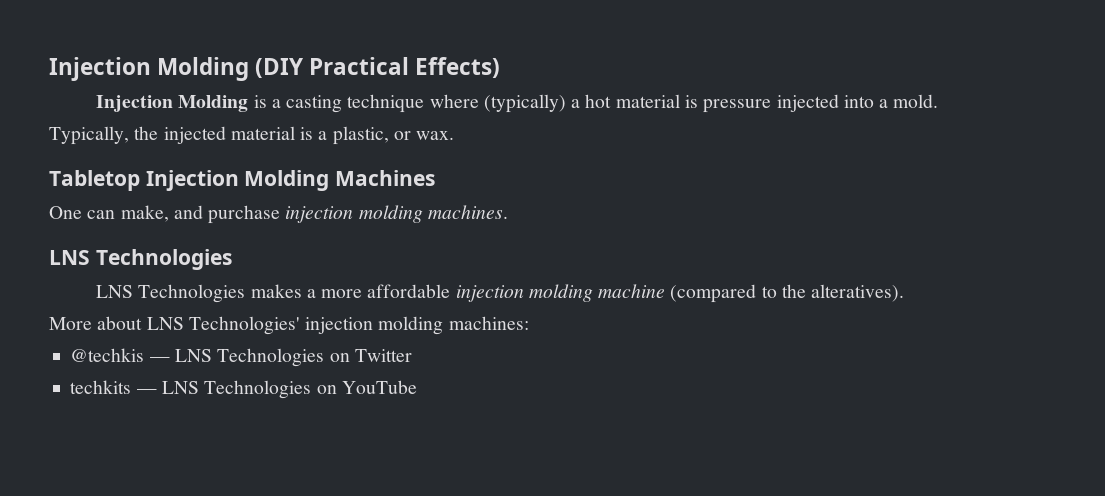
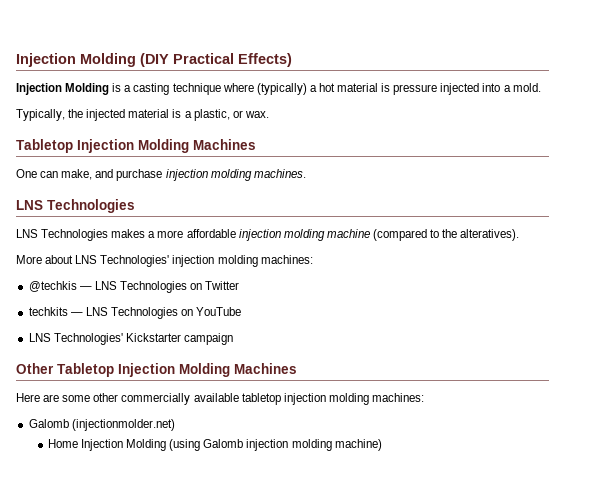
(417, 387) none -> [28,333,233,345] [16,363,297,377] [16,393,424,405] [28,419,175,431] [47,439,382,451] // LNS Technologies' Kickstarter campaign // Other Tabletop Injection Molding Machines // Here are some other commercially available tabletop injection molding machines: // Galomb (injectionmolder.net) // Home Injection Molding (using Galomb injection molding machine)

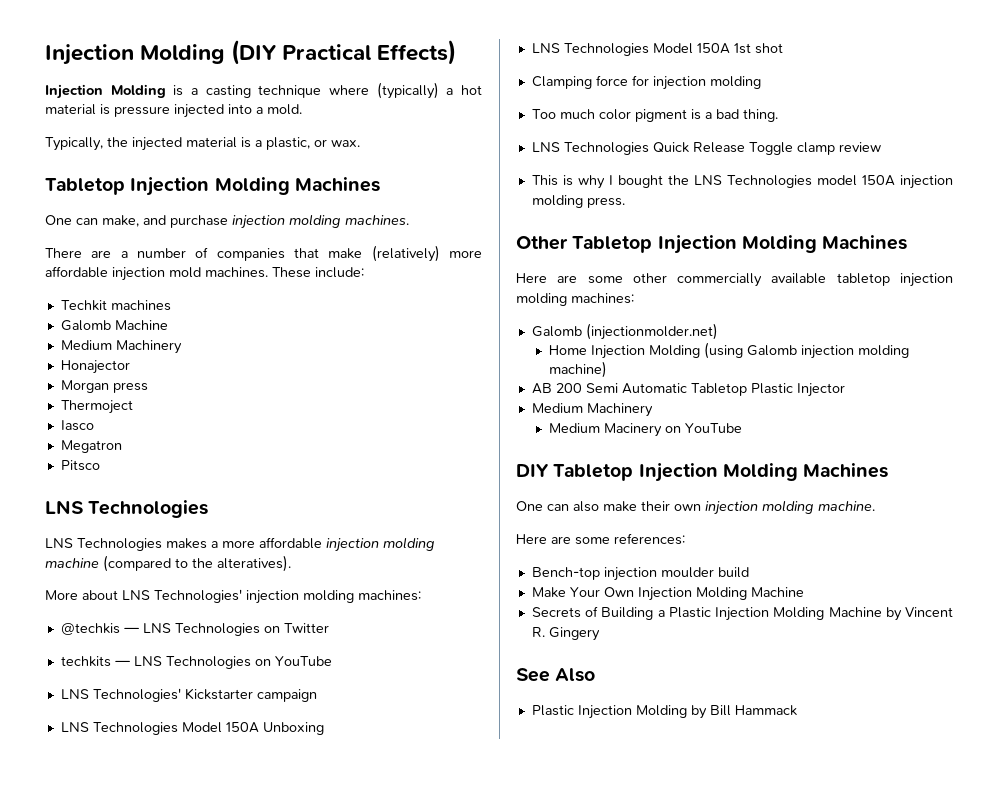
(306, 173) none -> [45,245,482,262] [45,266,364,281] [60,300,171,311] [60,320,168,331] [60,340,182,354] [60,360,130,374] [60,380,148,393] [60,400,133,414] [60,420,94,431] [60,440,122,453] [60,460,100,471] // There are a number of companies that make (relatively) more affordable injection mold machines. These include: // Techkit machines // Galomb Machine // Medium Machinery // Honajector // Morgan press // Thermoject // Iasco // Megatron // Pitsco
(233, 339) none -> [60,722,324,735] [531,43,783,56] [531,75,761,90] [531,109,778,122] [531,142,881,155] [531,175,953,189] [531,195,625,208] // LNS Technologies Model 150A Unboxing // LNS Technologies Model 150A 1st shot // Clamping force for injection molding // Too much color pigment is a bad thing. // LNS Technologies Quick Release Toggle clamp review // This is why I bought the LNS Technologies model 150A injection molding press.
(382, 445) none -> [531,383,845,397] [531,403,653,417] [549,423,743,437] [516,463,889,482] [516,500,875,515] [516,533,685,545] [531,567,749,581] [531,587,804,601] [531,606,953,621] [531,627,600,641] [516,668,596,682] [531,705,797,719] // AB 200 Semi Automatic Tabletop Plastic Injector // Medium Machinery // Medium Macinery on YouTube // DIY Tabletop Injection Molding Machines // One can also make their own injection molding machine. // Here are some references: // Bench-top injection moulder build // Make Your Own Injection Molding Machine // Secrets of Building a Plastic Injection Molding Machine by Vincent R. Gingery // See Also // Plastic Injection Molding by Bill Hammack

